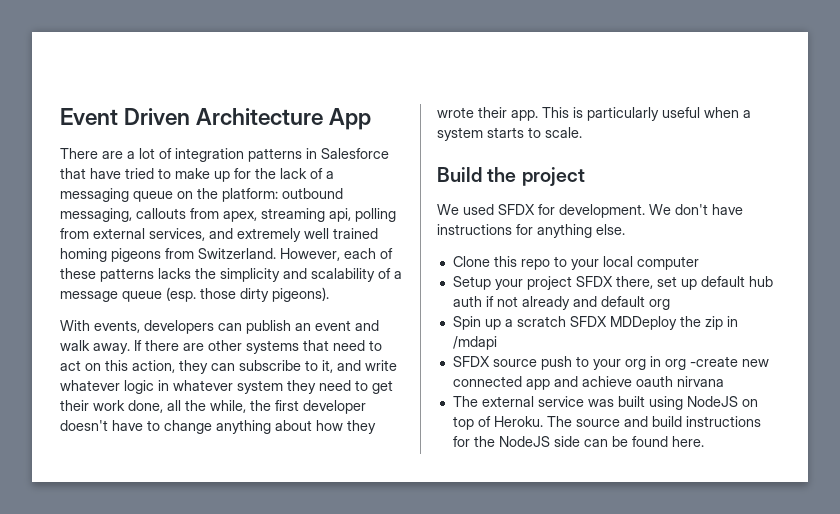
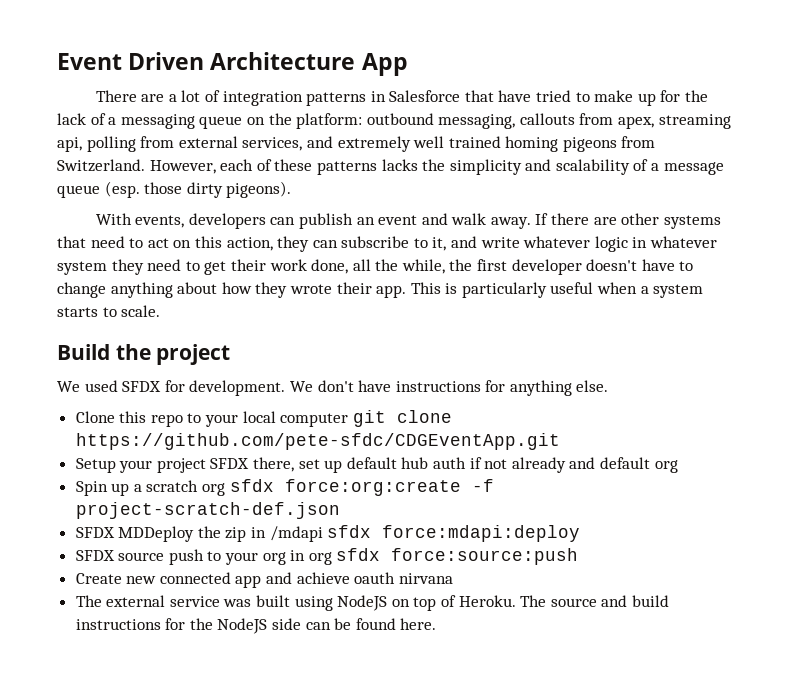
(699, 263) none -> [352,410,452,427] [75,433,560,450] git clone https://github.com/pete-sfdc/CDGEventApp.git
(566, 321) none -> [202,479,494,496] [75,502,340,519] org sfdx force:org:create -f project-scratch-def.json //
(497, 343) none -> [327,525,581,542] sfdx force:mdapi:deploy
[689,356,738,367] -create -> [336,548,579,565] [75,573,122,584] sfdx force:source:push // Create

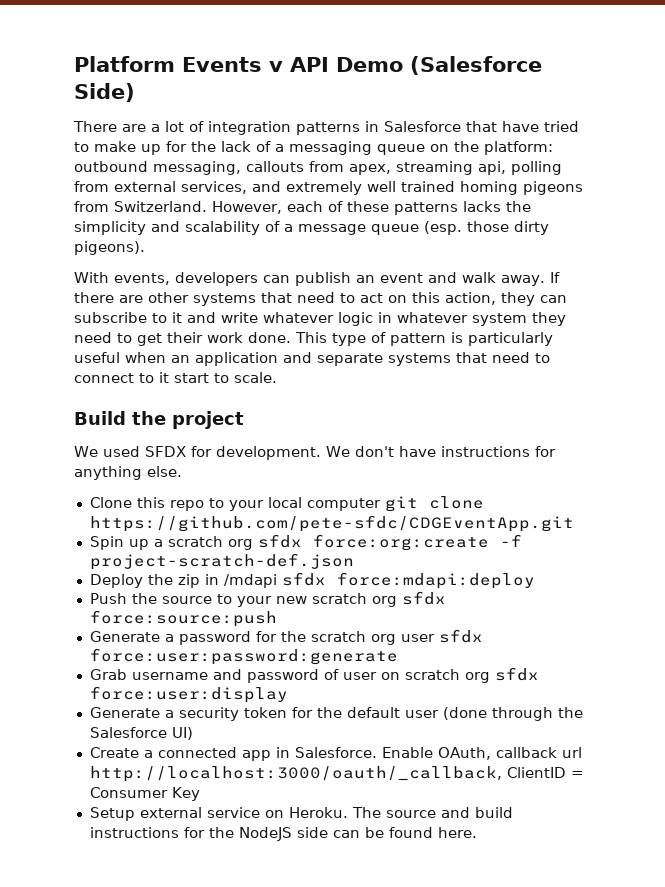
[57,52,408,76] Event Driven Architecture App -> [74,56,542,75] [74,83,135,102] Platform Events v API Demo (Salesforce Side)
[432,237,447,251] it, -> [172,312,182,323] it
[311,259,694,275] [57,282,704,298] [57,307,98,317] done, all the while, the first developer doesn't have to change anything about how they wrote their app. This is particularly useful when a system starts -> [248,332,553,346] [74,352,550,366] [74,372,209,383] done. This type of pattern is particularly useful when an application and separate systems that need to connect to it start
[75,457,678,473] // Setup your project SFDX there, set up default hub auth if not already and default org -> (574, 523) none
[75,526,195,542] SFDX MDDeploy -> [89,574,143,588] Deploy
[75,548,579,565] SFDX source push to your org in org sfdx force:source:push -> [89,591,446,607] [89,610,277,627] [89,629,483,645] [89,648,398,665] [89,667,539,683] [89,686,288,703] [89,707,583,721] [89,727,193,740] Push the source to your new scratch org sfdx force:source:push // Generate a password for the scratch org user sfdx force:user:password:generate // Grab username and password of user on scratch org sfdx force:user:display // Generate a security token for the default user (done through the Salesforce UI)
[126,576,157,584] new -> [143,750,153,758] a
[266,572,453,584] [75,595,457,611] and achieve oauth nirvana // The external service was built using NodeJS on top of -> [275,747,582,760] [89,766,584,782] [89,787,200,801] [89,807,284,821] in Salesforce. Enable OAuth, callback url http://localhost:3000/oauth/_callback, ClientID = Consumer Key // Setup external service on

